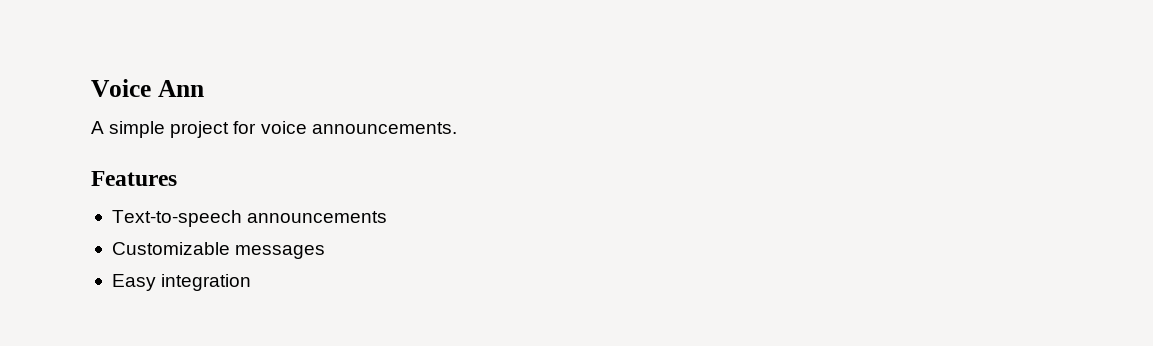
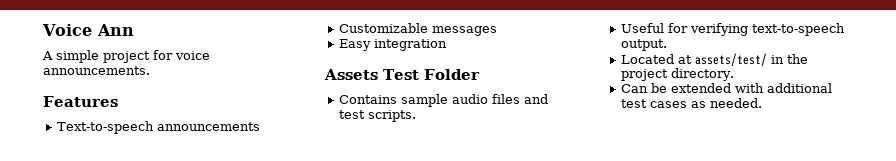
(252, 282) none -> [324,69,480,80] [338,94,548,107] [338,110,416,122] [620,23,845,36] [620,39,667,51] [620,53,808,66] [620,68,734,81] [620,83,832,93] [620,98,762,108] // Assets Test Folder // Contains sample audio files and test scripts. // Useful for verifying text-to-speech output. // Located at assets/test/ in the project directory. // Can be extended with additional test cases as needed.

